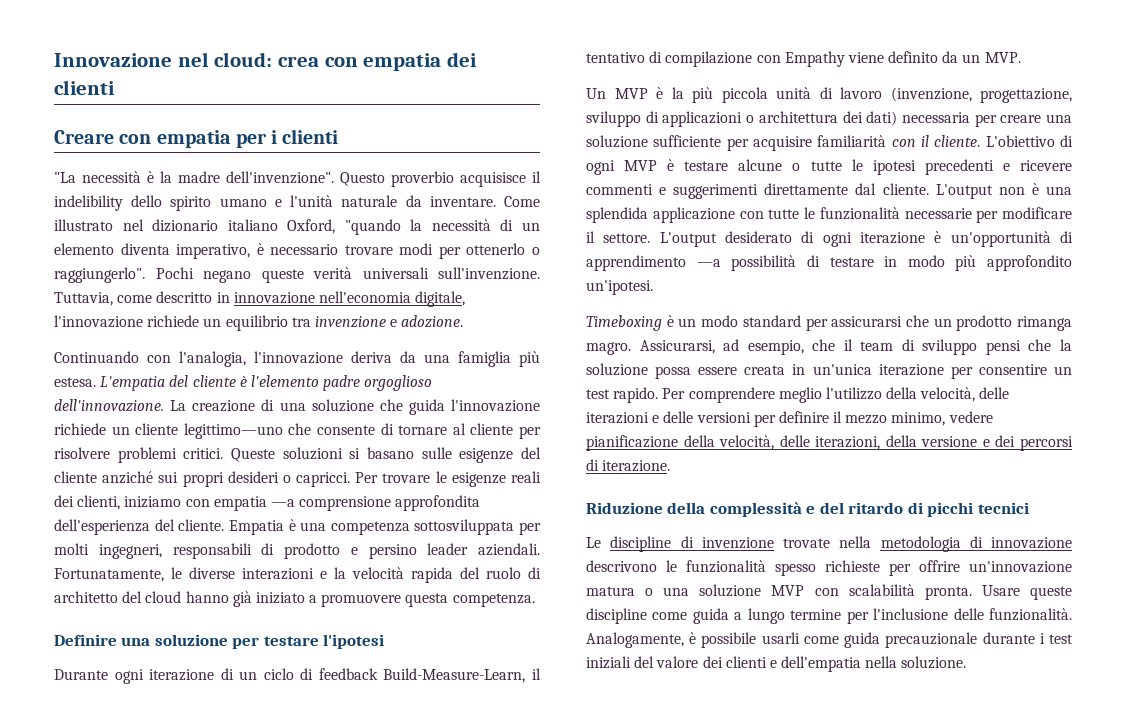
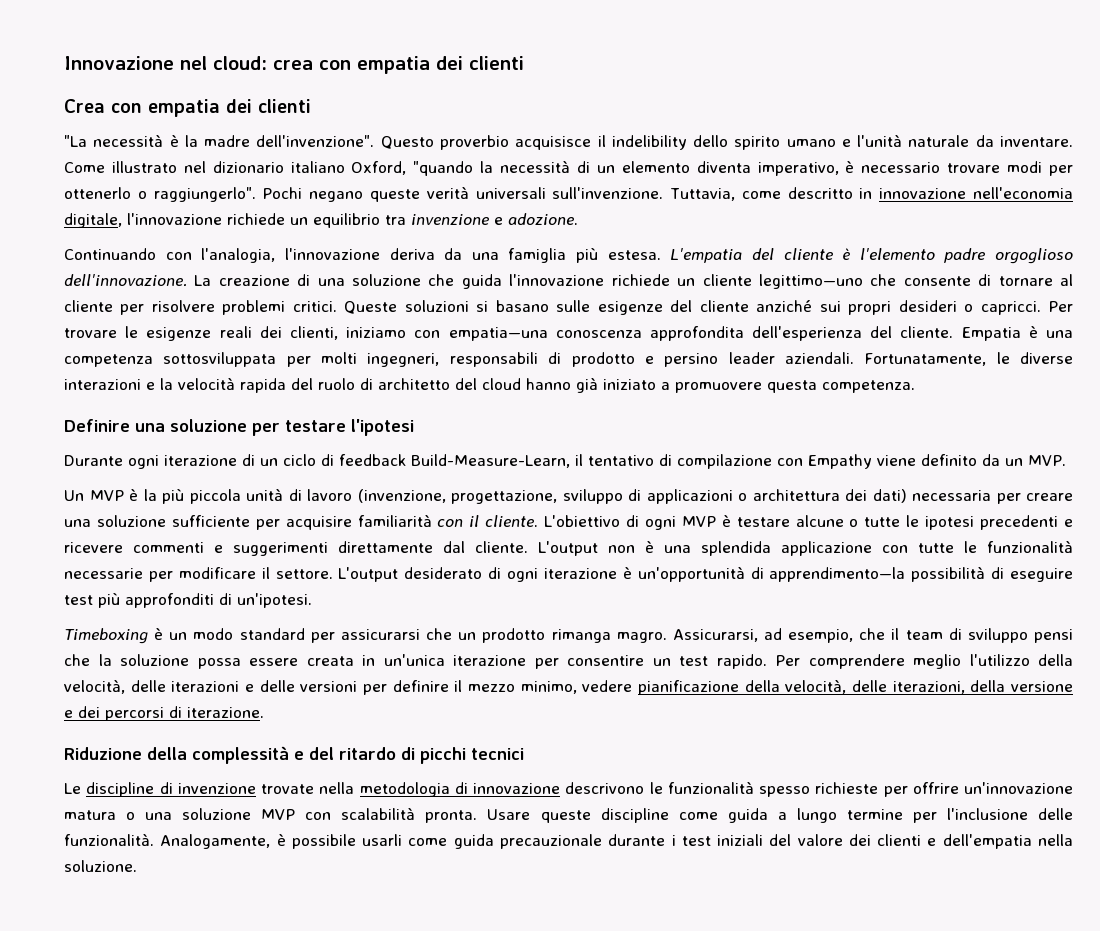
[54,130,278,148] Creare con empatia per i -> [64,99,252,117] Crea con empatia dei
[213,496,392,511] empatia —a comprensione -> [448,327,642,341] empatia—una conoscenza
[586,255,1072,271] apprendimento —a possibilità di testare in modo più approfondito -> [769,566,1073,582] [64,593,232,608] apprendimento—la possibilità di eseguire test più approfonditi di

